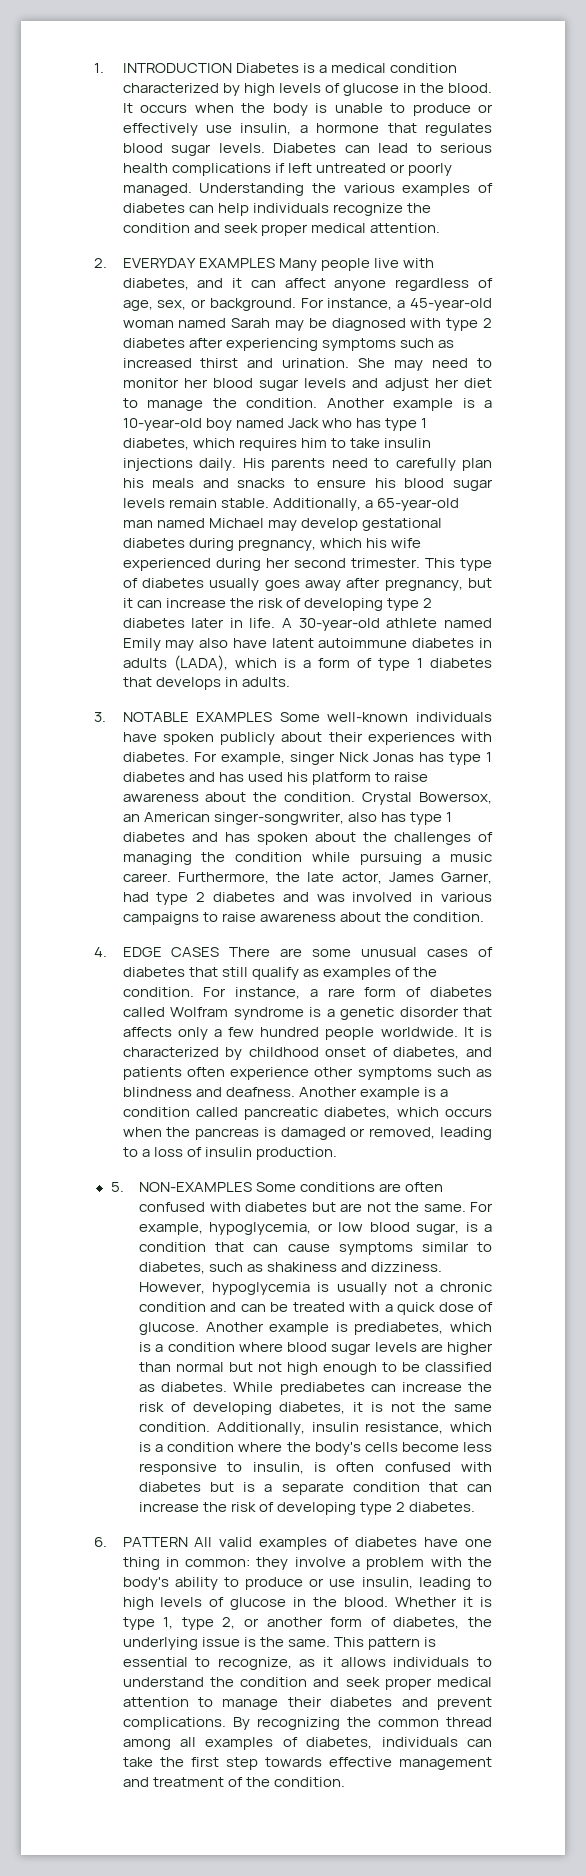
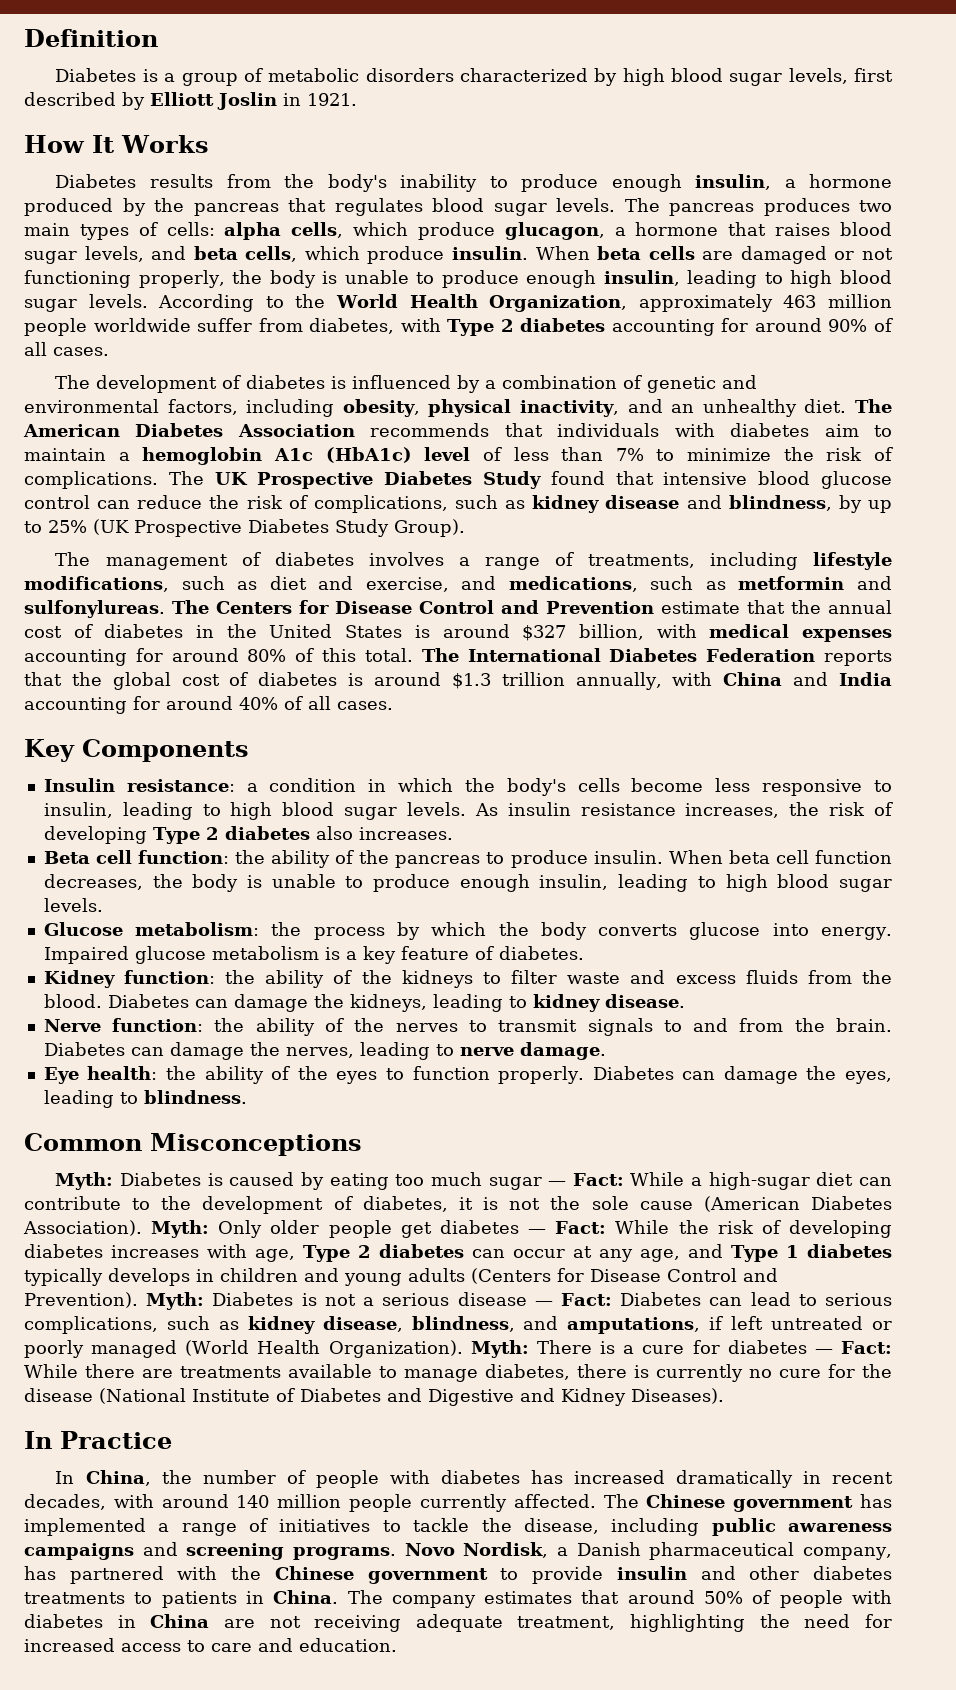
[94,63,232,73] 1. INTRODUCTION -> [24,29,158,47] Definition //
[330,63,457,73] [122,83,493,96] [122,103,494,116] [122,123,492,136] [122,143,492,156] [122,163,452,176] [122,183,494,196] [122,203,431,216] [122,223,440,236] [94,258,434,271] [122,278,493,291] [122,298,492,311] [122,318,493,331] [122,338,454,351] [122,358,493,371] [122,378,493,391] [122,398,492,411] [122,418,427,431] [122,438,431,451] [122,458,492,471] [122,478,494,491] [122,498,459,511] [122,518,442,531] [122,538,421,551] [122,558,493,571] [122,578,492,591] [122,598,432,611] [122,618,493,631] [122,638,492,651] [122,655,493,671] [122,677,290,690] [94,712,492,722] [122,732,492,745] [122,752,493,765] [122,772,428,785] [122,792,492,805] [122,812,452,825] [122,832,493,845] [122,852,492,865] [122,872,492,884] [122,892,493,905] [122,912,484,925] [94,947,494,957] [122,967,437,980] [122,987,492,999] [122,1007,492,1020] [122,1027,493,1040] [122,1047,492,1060] [122,1067,492,1080] [122,1087,448,1100] [122,1107,492,1120] [122,1127,492,1140] [122,1147,337,1160] [110,1182,444,1192] [139,1202,494,1212] [139,1222,493,1235] [139,1242,492,1255] [139,1262,443,1274] [139,1282,492,1295] [139,1302,493,1315] [139,1322,492,1335] [139,1342,494,1355] [139,1362,493,1375] [139,1382,492,1395] [139,1402,493,1415] [139,1422,493,1435] [139,1442,283,1452] medical condition characterized by high levels of glucose in the blood. It occurs when the body is unable to produce or effectively use insulin, a hormone that regulates blood sugar levels. Diabetes can lead to serious health complications if left untreated or poorly managed. Understanding the various examples of diabetes can help individuals recognize the condition and seek proper medical attention. // 2. EVERYDAY EXAMPLES Many people live with diabetes, and it can affect anyone regardless of age, sex, or background. For instance, a 45-year-old woman named Sarah may be diagnosed with type 2 diabetes after experiencing symptoms such as increased thirst and urination. She may need to monitor her blood sugar levels and adjust her diet to manage the condition. Another example is a 10-year-old boy named Jack who has type 1 diabetes, which requires him to take insulin injections daily. His parents need to carefully plan his meals and snacks to ensure his blood sugar levels remain stable. Additionally, a 65-year-old man named Michael may develop gestational diabetes during pregnancy, which his wife experienced during her second trimester. This type of diabetes usually goes away after pregnancy, but it can increase the risk of developing type 2 diabetes later in life. A 30-year-old athlete named Emily may also have latent autoimmune diabetes in adults (LADA), which is a form of type 1 diabetes that develops in adults. // 3. NOTABLE EXAMPLES Some well-known individuals have spoken publicly about their experiences with diabetes. For example, singer Nick Jonas has type 1 diabetes and has used his platform to raise awareness about the condition. Crystal Bowersox, an American singer-songwriter, also has type 1 diabetes and has spoken about the challenges of managing the condition while pursuing a music career. Furthermore, the late actor, James Garner, had type 2 diabetes and was involved in various campaigns to raise awareness about the condition. // 4. EDGE CASES There are some unusual cases of diabetes that still qualify as examples of the condition. For instance, a rare form of diabetes called Wolfram syndrome is a genetic disorder that affects only a few hundred people worldwide. It is characterized by childhood onset of diabetes, and patients often experience other symptoms such as blindness and deafness. Another example is a condition called pancreatic diabetes, which occurs when the pancreas is damaged or removed, leading to a loss of insulin production. // 5. NON-EXAMPLES Some conditions are often confused with diabetes but are not the same. For example, hypoglycemia, or low blood sugar, is a condition that can cause symptoms similar to diabetes, such as shakiness and dizziness. However, hypoglycemia is usually not a chronic condition and can be treated with a quick dose of glucose. Another example is prediabetes, which is a condition where blood sugar levels are higher than normal but not high enough to be classified as diabetes. While prediabetes can increase the risk of developing diabetes, it is not the same condition. Additionally, insulin resistance, which is a condition where -> [181,68,893,86] [24,92,357,110] [24,135,209,153] [55,174,892,192] [24,198,892,216] [24,222,892,240] [24,246,893,264] [24,270,892,288] [24,294,892,312] [24,318,893,336] [24,342,109,356] [55,375,758,393] [24,399,893,417] [23,423,893,437] [24,447,893,465] [24,471,892,489] [24,495,892,513] [24,519,465,537] [55,552,892,570] [24,576,892,592] [24,600,892,618] [24,624,893,642] [24,648,892,666] [24,672,892,690] [24,696,393,714] [24,739,249,762] [43,778,454,792] group of metabolic disorders characterized by high blood sugar levels, first described by Elliott Joslin in 1921. // How It Works // Diabetes results from the body's inability to produce enough insulin, a hormone produced by the pancreas that regulates blood sugar levels. The pancreas produces two main types of cells: alpha cells, which produce glucagon, a hormone that raises blood sugar levels, and beta cells, which produce insulin. When beta cells are damaged or not functioning properly, the body is unable to produce enough insulin, leading to high blood sugar levels. According to the World Health Organization, approximately 463 million people worldwide suffer from diabetes, with Type 2 diabetes accounting for around 90% of all cases. // The development of diabetes is influenced by a combination of genetic and environmental factors, including obesity, physical inactivity, and an unhealthy diet. The American Diabetes Association recommends that individuals with diabetes aim to maintain a hemoglobin A1c (HbA1c) level of less than 7% to minimize the risk of complications. The UK Prospective Diabetes Study found that intensive blood glucose control can reduce the risk of complications, such as kidney disease and blindness, by up to 25% (UK Prospective Diabetes Study Group). // The management of diabetes involves a range of treatments, including lifestyle modifications, such as diet and exercise, and medications, such as metformin and sulfonylureas. The Centers for Disease Control and Prevention estimate that the annual cost of diabetes in the United States is around $327 billion, with medical expenses accounting for around 80% of this total. The International Diabetes Federation reports that the global cost of diabetes is around $1.3 trillion annually, with China and India accounting for around 40% of all cases. // Key Components // Insulin resistance: a condition in which
[314,1462,492,1472] [139,1482,492,1495] [139,1502,476,1515] [94,1537,493,1550] [122,1557,493,1570] [122,1577,493,1590] [122,1597,492,1610] [122,1617,492,1630] [122,1637,436,1650] [122,1657,492,1670] [122,1677,492,1690] [122,1697,492,1710] [122,1717,492,1730] [122,1737,492,1750] [122,1757,492,1770] [122,1777,345,1787] is often confused with diabetes but is a separate condition that can increase the risk of developing type 2 diabetes. // 6. PATTERN All valid examples of diabetes have one thing in common: they involve a problem with the body's ability to produce or use insulin, leading to high levels of glucose in the blood. Whether it is type 1, type 2, or another form of diabetes, the underlying issue is the same. This pattern is essential to recognize, as it allows individuals to understand the condition and seek proper medical attention to manage their diabetes and prevent complications. By recognizing the common thread among all examples of diabetes, individuals can take the first step towards effective management and treatment of the condition. -> [122,802,893,820] [43,826,453,844] [43,850,893,868] [43,874,893,892] [43,898,103,912] [43,922,893,940] [43,946,584,964] [43,970,892,988] [43,994,685,1012] [43,1018,892,1036] [43,1042,606,1060] [43,1066,892,1084] [43,1090,247,1108] [24,1133,362,1156] [55,1172,893,1190] [24,1196,892,1214] [23,1220,893,1238] [24,1244,892,1262] [24,1268,778,1286] [24,1292,893,1310] [24,1316,892,1334] [24,1340,893,1358] [24,1364,892,1382] [24,1388,724,1406] [24,1431,172,1449] [55,1470,893,1488] [24,1494,893,1512] [24,1518,893,1536] [24,1542,893,1560] [24,1566,893,1584] [24,1590,892,1608] [24,1614,892,1632] [24,1638,397,1652] leading to high blood sugar levels. As insulin resistance increases, the risk of developing Type 2 diabetes also increases. // Beta cell function: the ability of the pancreas to produce insulin. When beta cell function decreases, the body is unable to produce enough insulin, leading to high blood sugar levels. // Glucose metabolism: the process by which the body converts glucose into energy. Impaired glucose metabolism is a key feature of diabetes. // Kidney function: the ability of the kidneys to filter waste and excess fluids from the blood. Diabetes can damage the kidneys, leading to kidney disease. // Nerve function: the ability of the nerves to transmit signals to and from the brain. Diabetes can damage the nerves, leading to nerve damage. // Eye health: the ability of the eyes to function properly. Diabetes can damage the eyes, leading to blindness. // Common Misconceptions // Myth: Diabetes is caused by eating too much sugar — Fact: While a high-sugar diet can contribute to the development of diabetes, it is not the sole cause (American Diabetes Association). Myth: Only older people get diabetes — Fact: While the risk of developing diabetes increases with age, Type 2 diabetes can occur at any age, and Type 1 diabetes typically develops in children and young adults (Centers for Disease Control and Prevention). Myth: Diabetes is not a serious disease — Fact: Diabetes can lead to serious complications, such as kidney disease, blindness, and amputations, if left untreated or poorly managed (World Health Organization). Myth: There is a cure for diabetes — Fact: While there are treatments available to manage diabetes, there is currently no cure for the disease (National Institute of Diabetes and Digestive and Kidney Diseases). // In Practice // In China, the number of people with diabetes has increased dramatically in recent decades, with around 140 million people currently affected. The Chinese government has implemented a range of initiatives to tackle the disease, including public awareness campaigns and screening programs. Novo Nordisk, a Danish pharmaceutical company, has partnered with the Chinese government to provide insulin and other diabetes treatments to patients in China. The company estimates that around 50% of people with diabetes in China are not receiving adequate treatment, highlighting the need for increased access to care and education.

